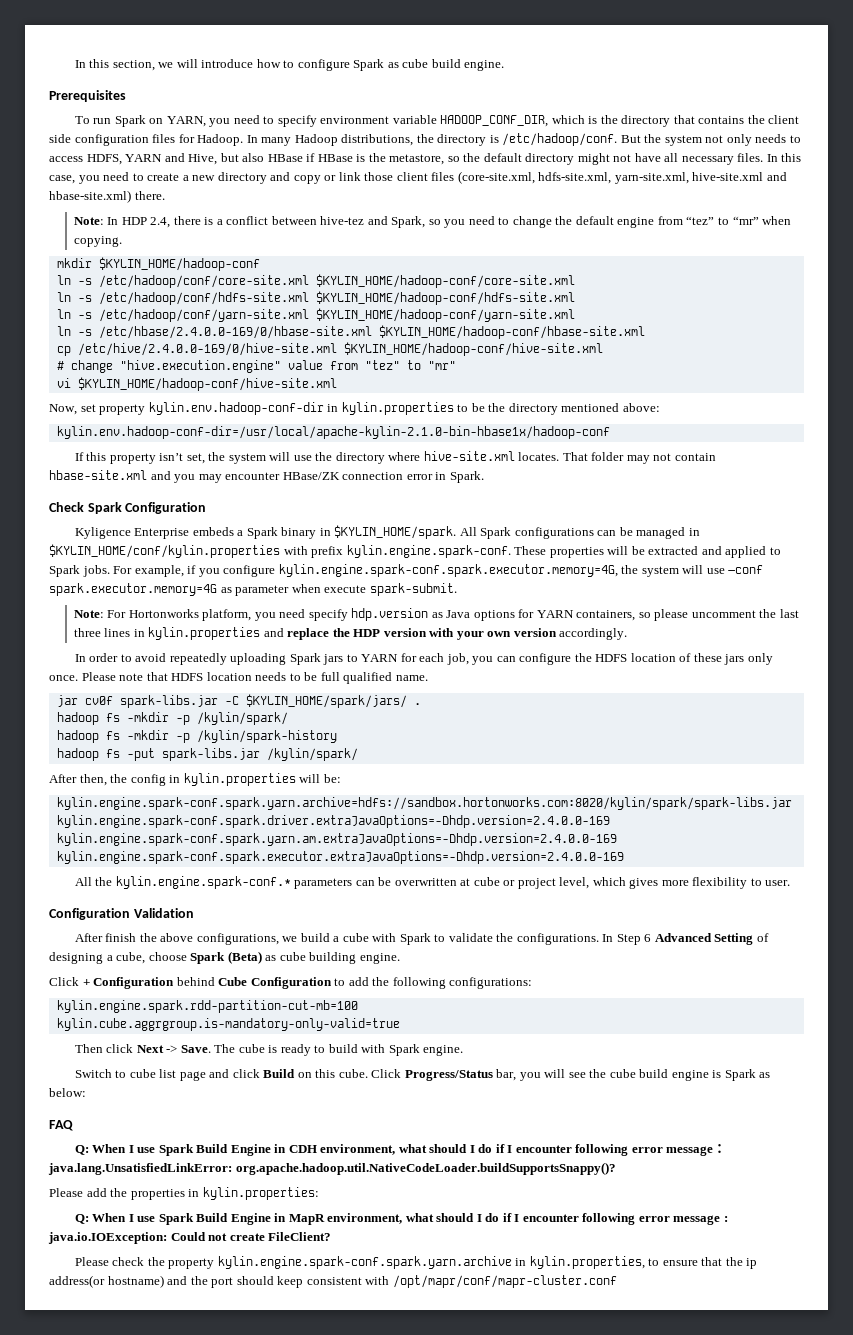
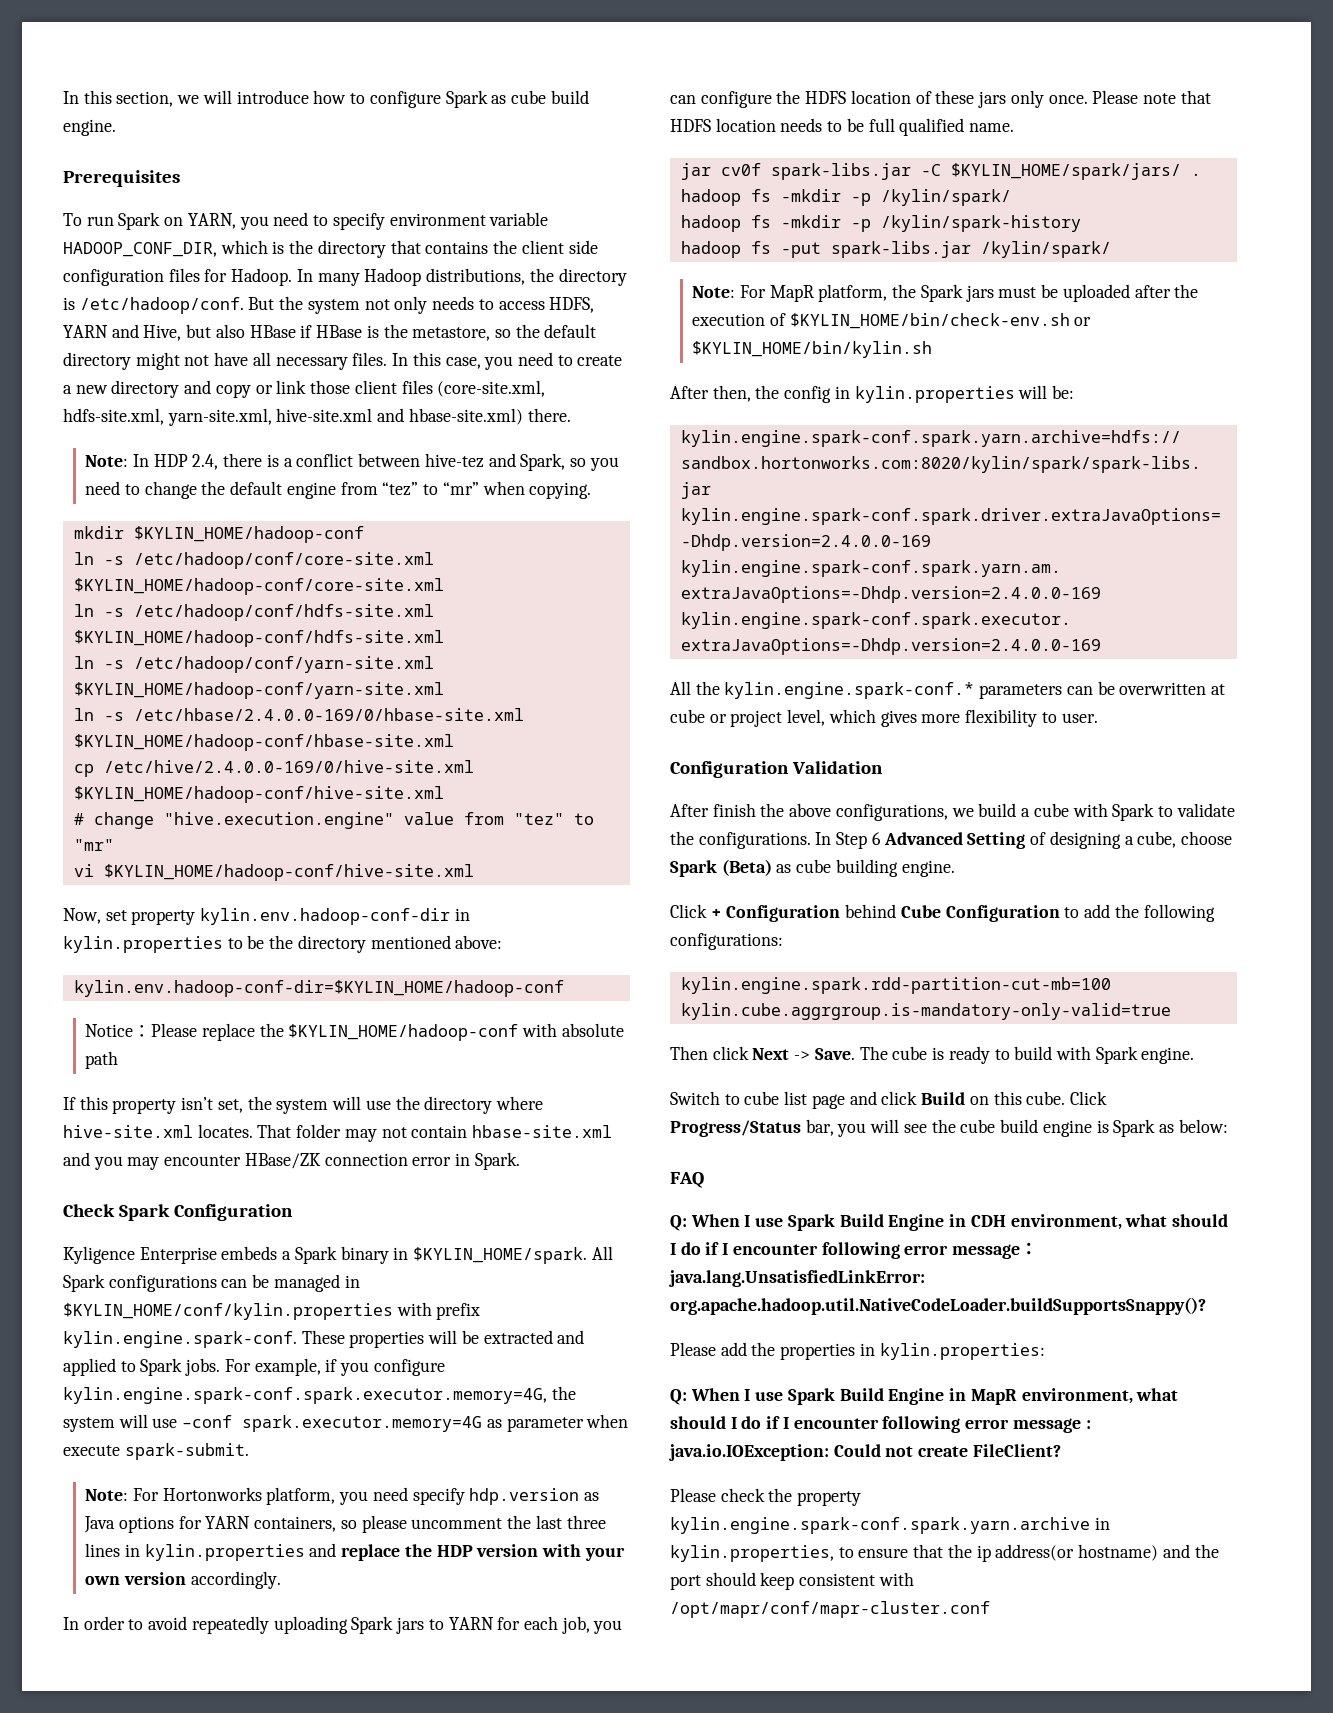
[56,426,610,439] kylin.env.hadoop-conf-dir=/usr/local/apache-kylin-2.1.0-bin-hbase1x/hadoop-conf -> [73,980,564,997] [85,1023,624,1041] [85,1051,119,1069] kylin.env.hadoop-conf-dir=$KYLIN_HOME/hadoop-conf // Notice：Please replace the $KYLIN_HOME/hadoop-conf with absolute path
(358, 754) none -> [692,284,1199,302] [692,313,1092,329] [692,341,933,358] // Note: For MapR platform, the Spark jars must be uploaded after the execution of $KYLIN_HOME/bin/check-env.sh or $KYLIN_HOME/bin/kylin.sh

